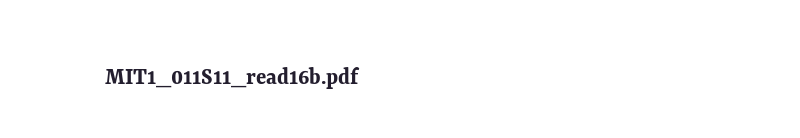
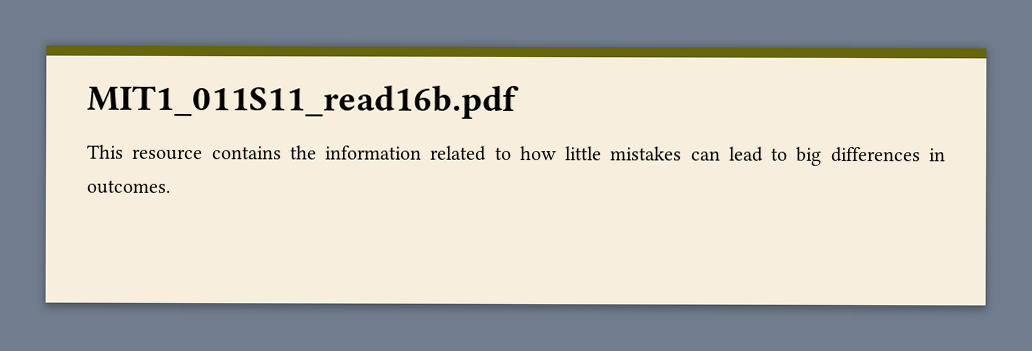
(360, 78) none -> [87,144,946,166] [86,179,170,194] // This resource contains the information related to how little mistakes can lead to big differences in outcomes.

